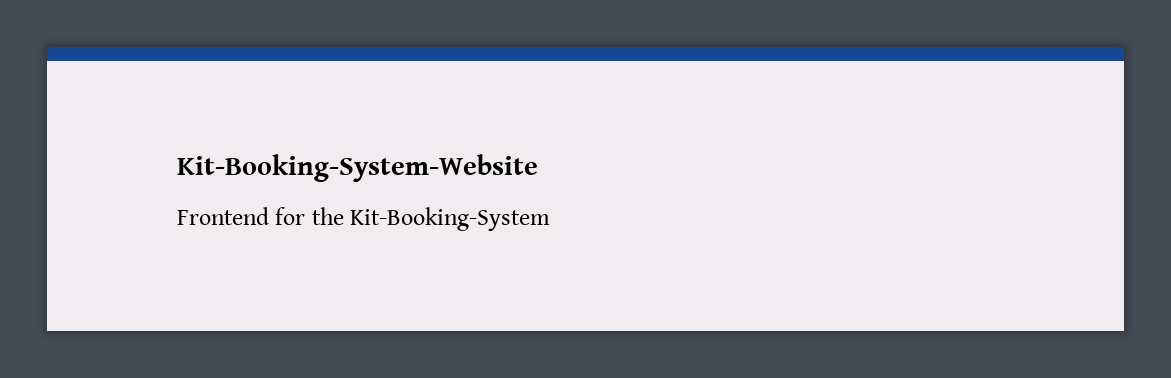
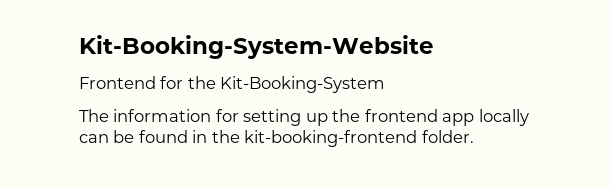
(551, 219) none -> [79,109,529,126] [79,130,474,147] // The information for setting up the frontend app locally can be found in the kit-booking-frontend folder.

